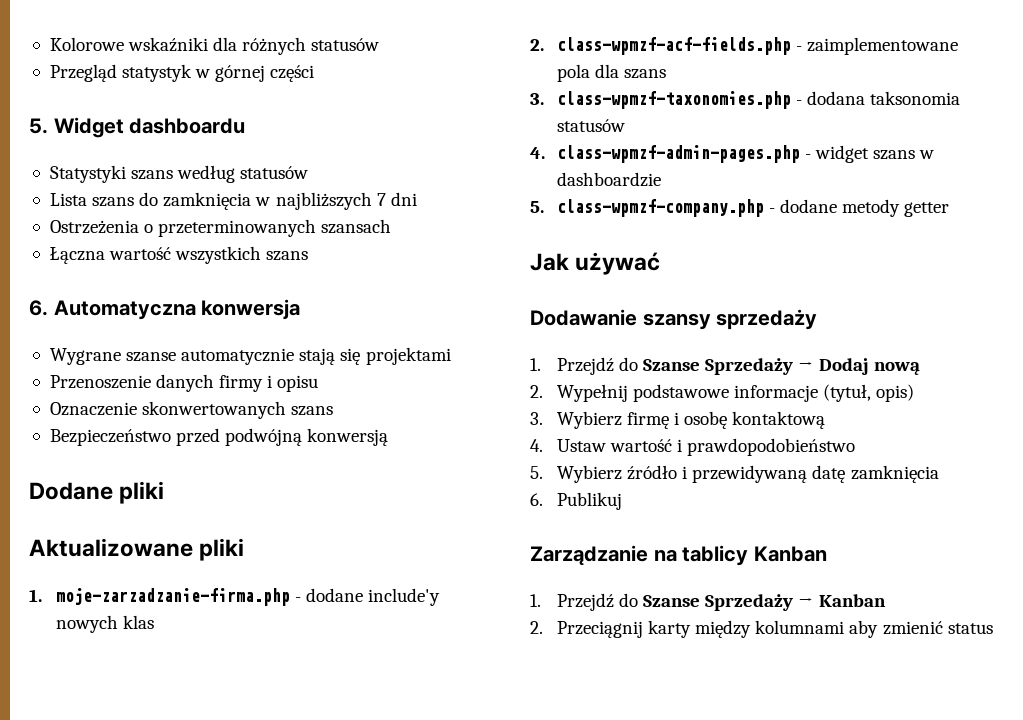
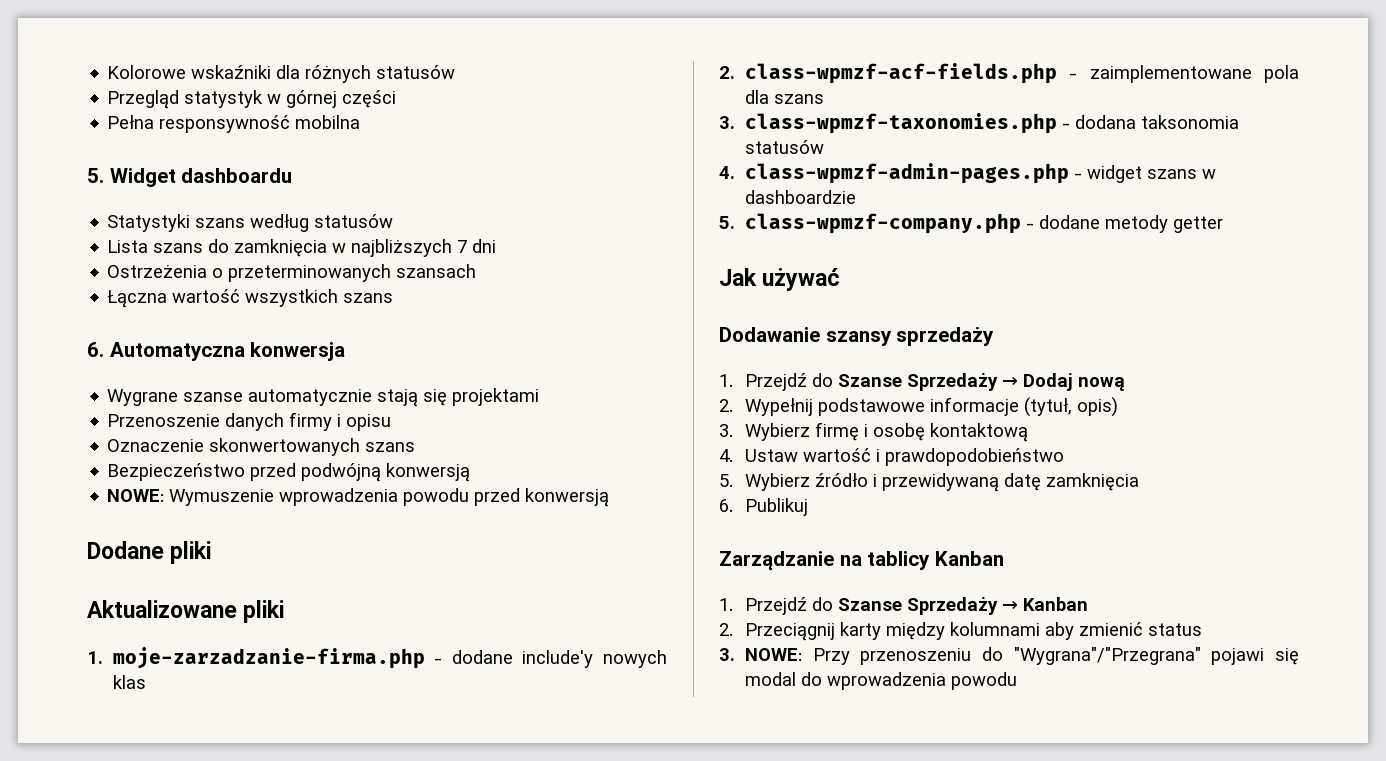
(315, 73) none -> [107,115,361,133] // Pełna responsywność mobilna
(389, 437) none -> [107,488,610,507] // NOWE: Wymuszenie wprowadzenia powodu przed konwersją
(993, 628) none -> [719,647,1299,665] [744,672,1017,690] // 3. NOWE: Przy przenoszeniu do "Wygrana"/"Przegrana" pojawi się modal do wprowadzenia powodu

